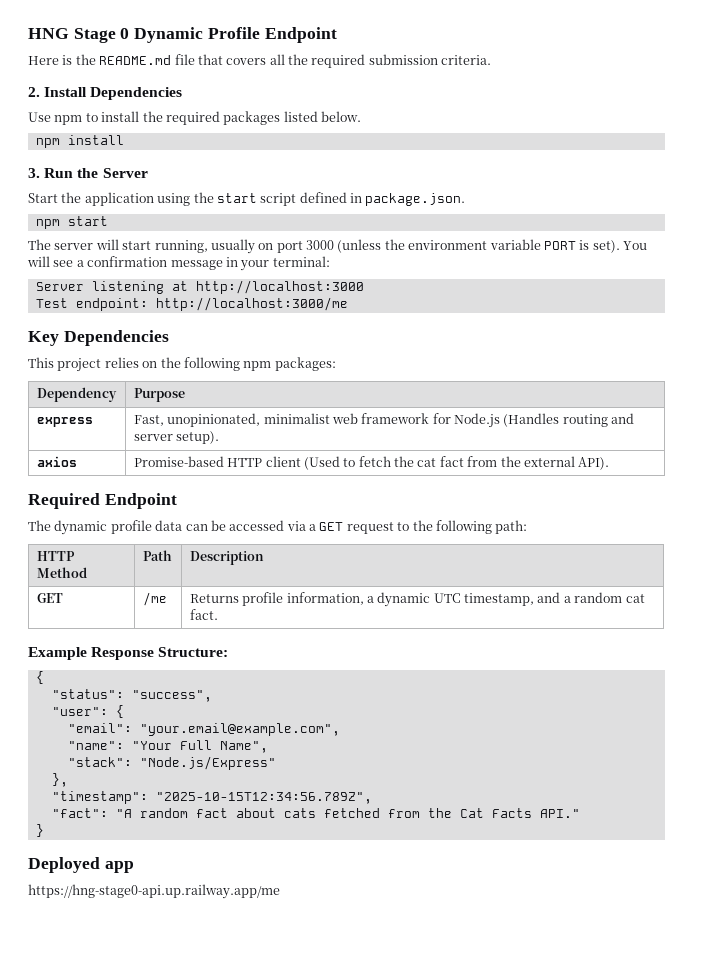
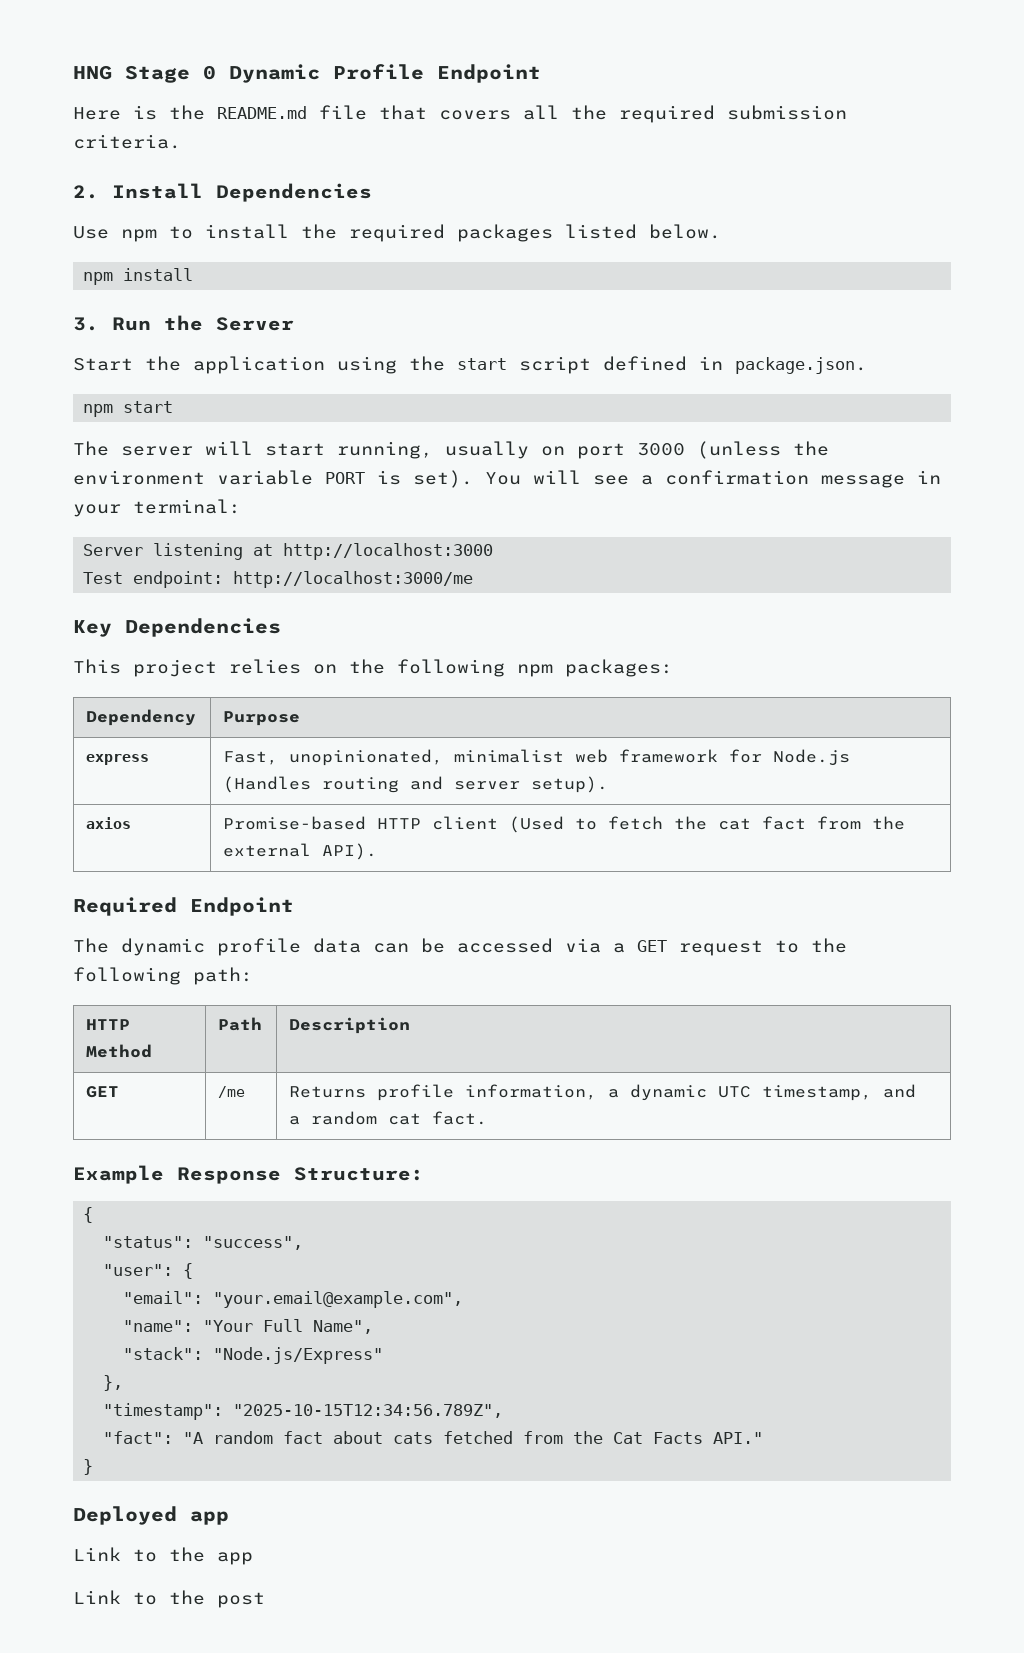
[28,884,280,899] https://hng-stage0-api.up.railway.app/me -> [73,1547,253,1565] [73,1590,265,1608] Link to the app // Link to the post

